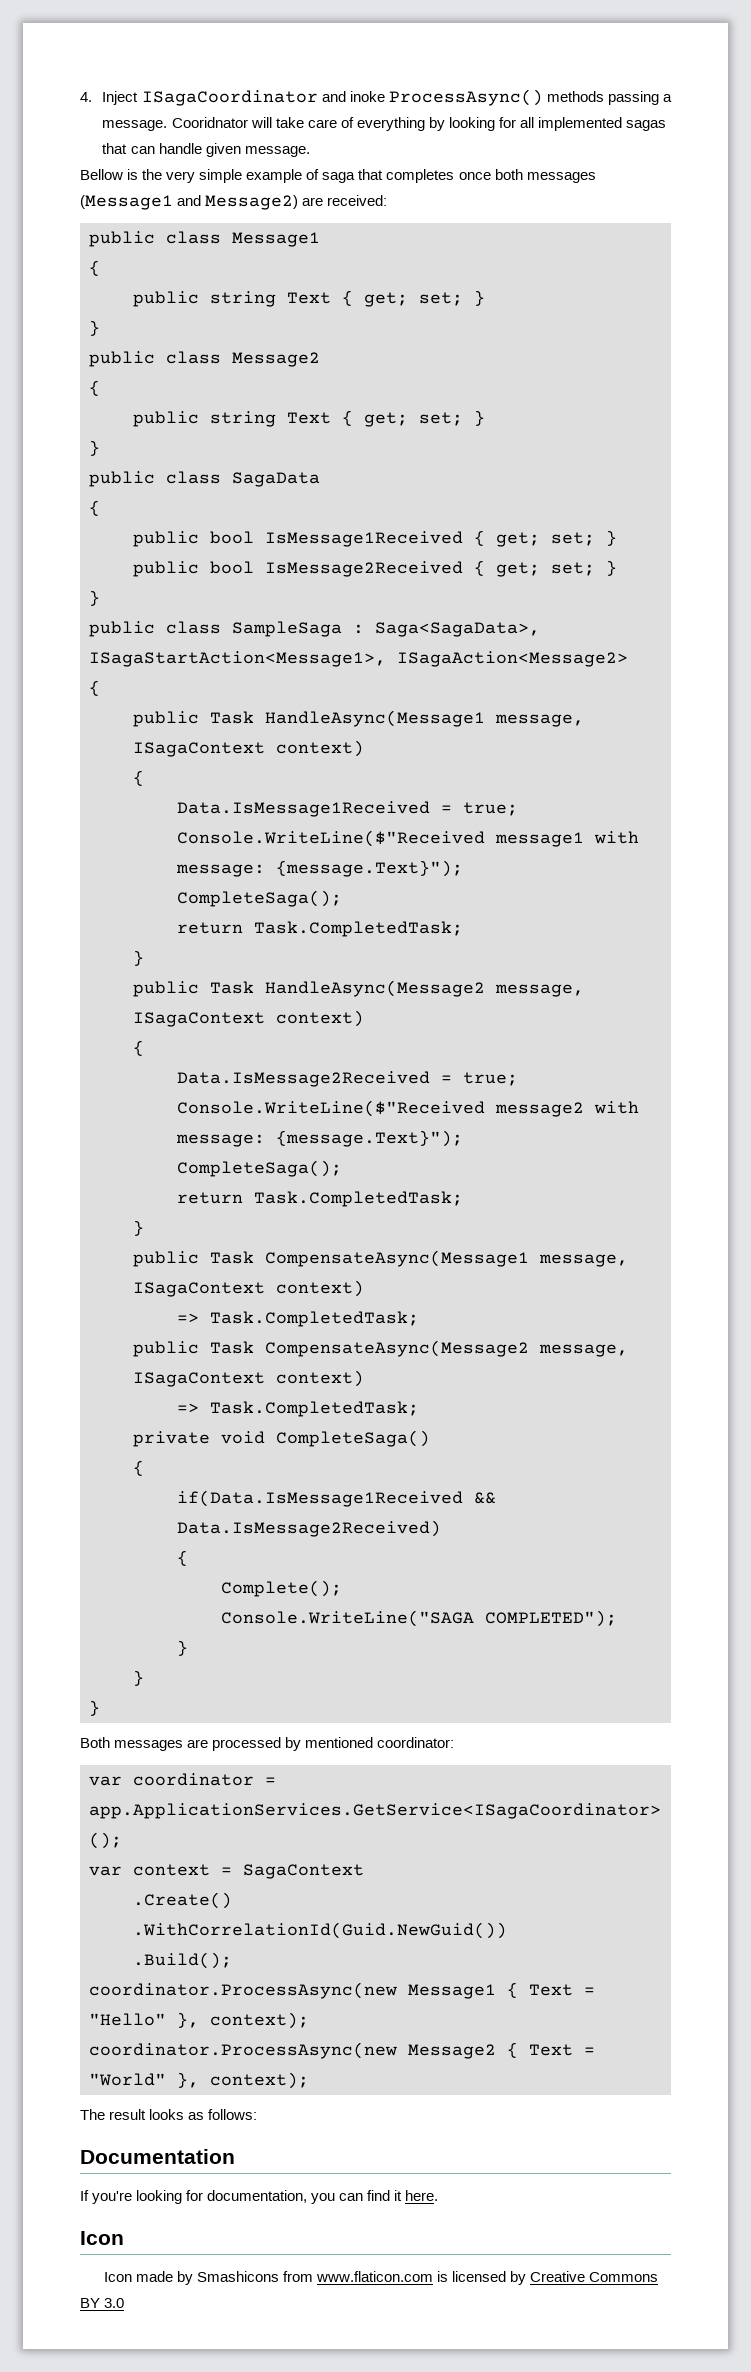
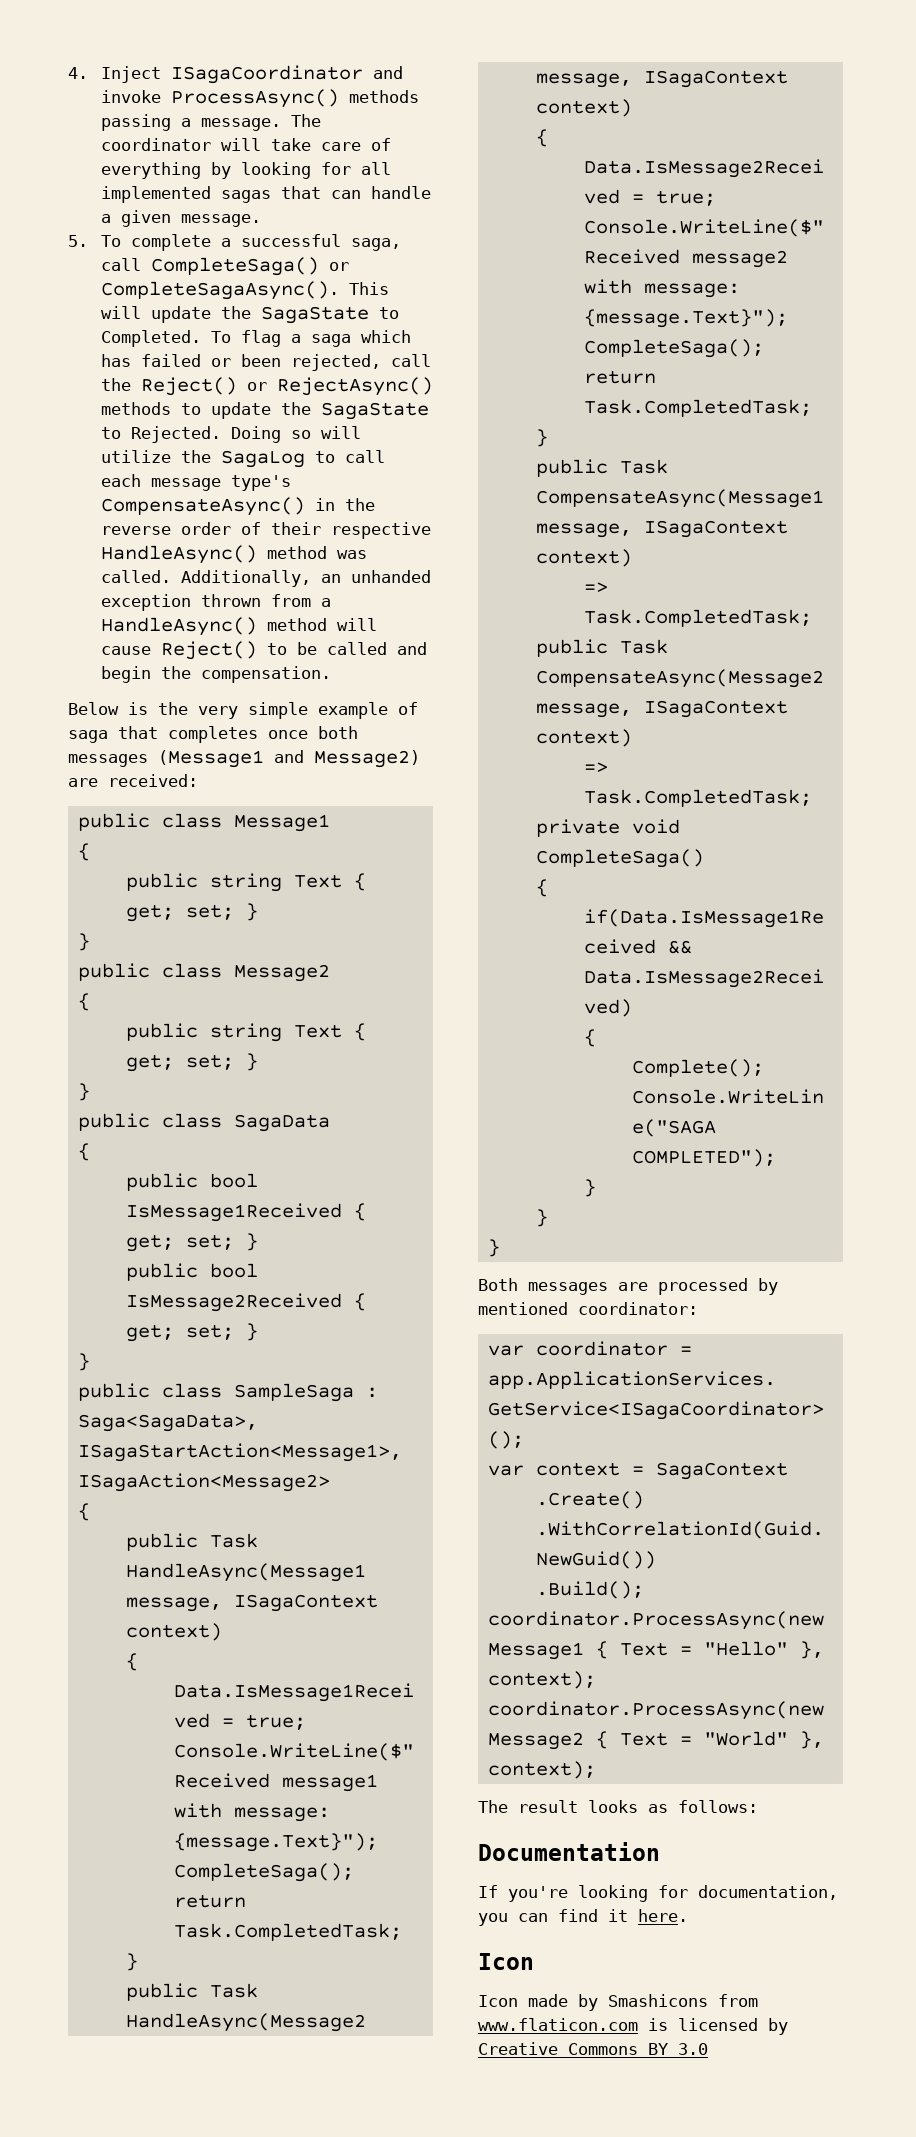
[349,91,385,102] inoke -> [100,90,161,103] invoke
[171,117,248,128] Cooridnator -> [290,114,321,127] [100,138,211,151] The coordinator
(202, 148) none -> [100,214,111,223] a
[80,169,123,180] Bellow -> [68,234,401,251] [100,257,349,276] [100,281,389,300] [100,306,399,324] [100,330,411,347] [100,354,431,371] [100,377,433,396] [100,402,429,420] [100,426,361,443] [100,450,385,468] [100,474,291,491] [100,497,375,516] [100,522,431,539] [100,545,367,564] [100,570,431,587] [100,594,331,611] [100,617,377,636] [100,641,427,660] [100,666,331,683] [68,702,119,715] 5. To complete a successful saga, call CompleteSaga() or CompleteSagaAsync(). This will update the SagaState to Completed. To flag a saga which has failed or been rejected, call the Reject() or RejectAsync() methods to update the SagaState to Rejected. Doing so will utilize the SagaLog to call each message type's CompensateAsync() in the reverse order of their respective HandleAsync() method was called. Additionally, an unhanded exception thrown from a HandleAsync() method will cause Reject() to be called and begin the compensation. // Below

